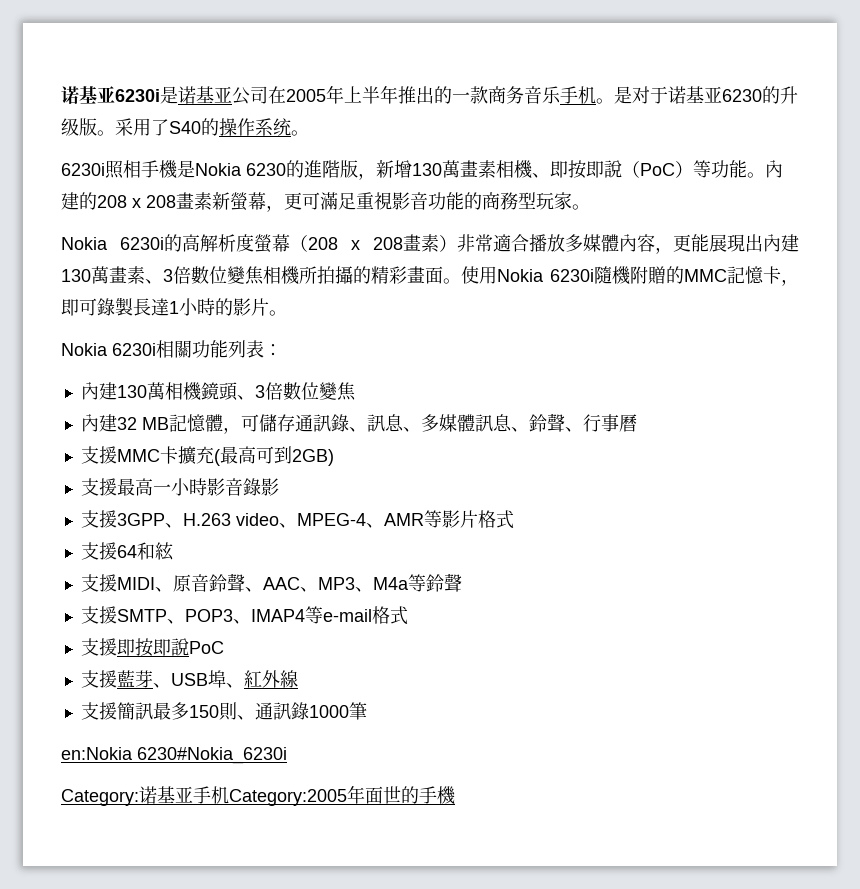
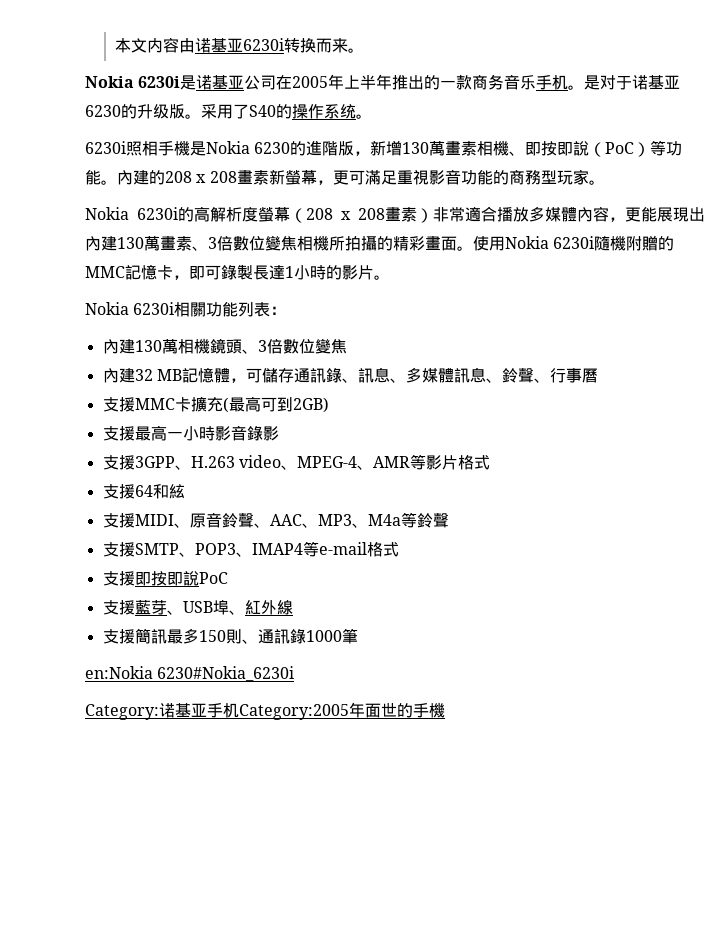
[61,86,115,104] 诺基亚 -> [115,37,365,53] [85,76,134,88] 本文内容由诺基亚6230i转换而来。 // Nokia

